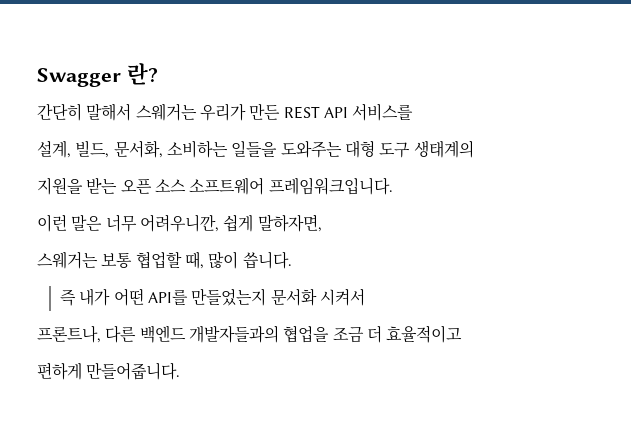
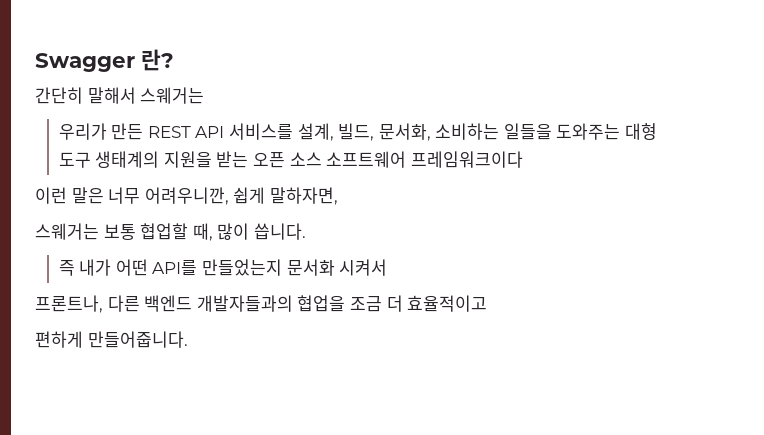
(197, 112) none -> (205, 95) //
(414, 112) // -> (293, 131) none
(474, 149) // -> (160, 159) none
[268,177,393,195] 프레임워크입니다. -> [410,151,523,168] 프레임워크이다

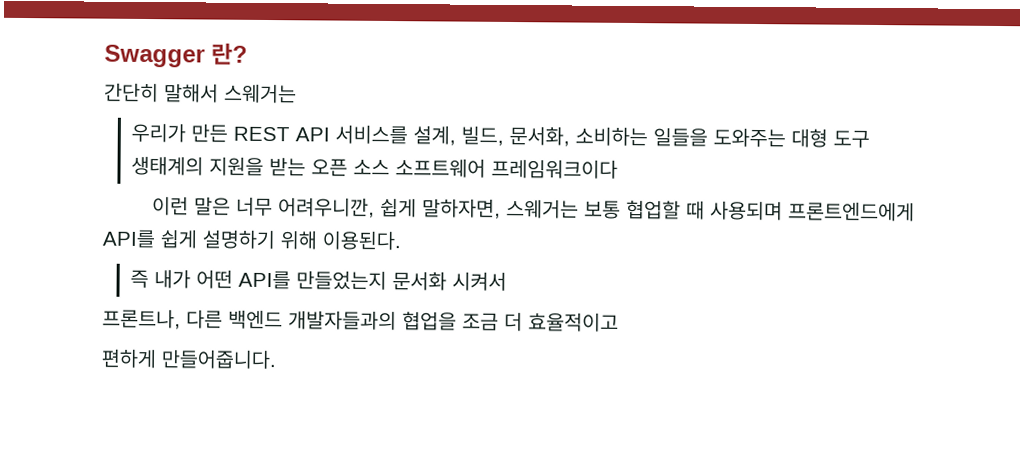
(338, 196) // -> (501, 208) none
[192,223,306,241] 때, 많이 씁니다. -> [685,200,915,222] [102,229,402,251] 때 사용되며 프론트엔드에게 API를 쉽게 설명하기 위해 이용된다.

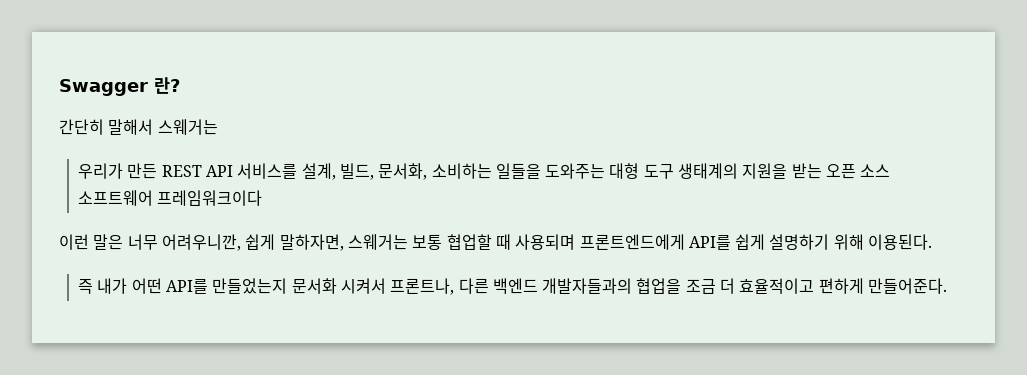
(508, 281) // -> (386, 286) none
[101,348,277,370] // 편하게 만들어줍니다. -> [818,278,948,294] 편하게 만들어준다.

